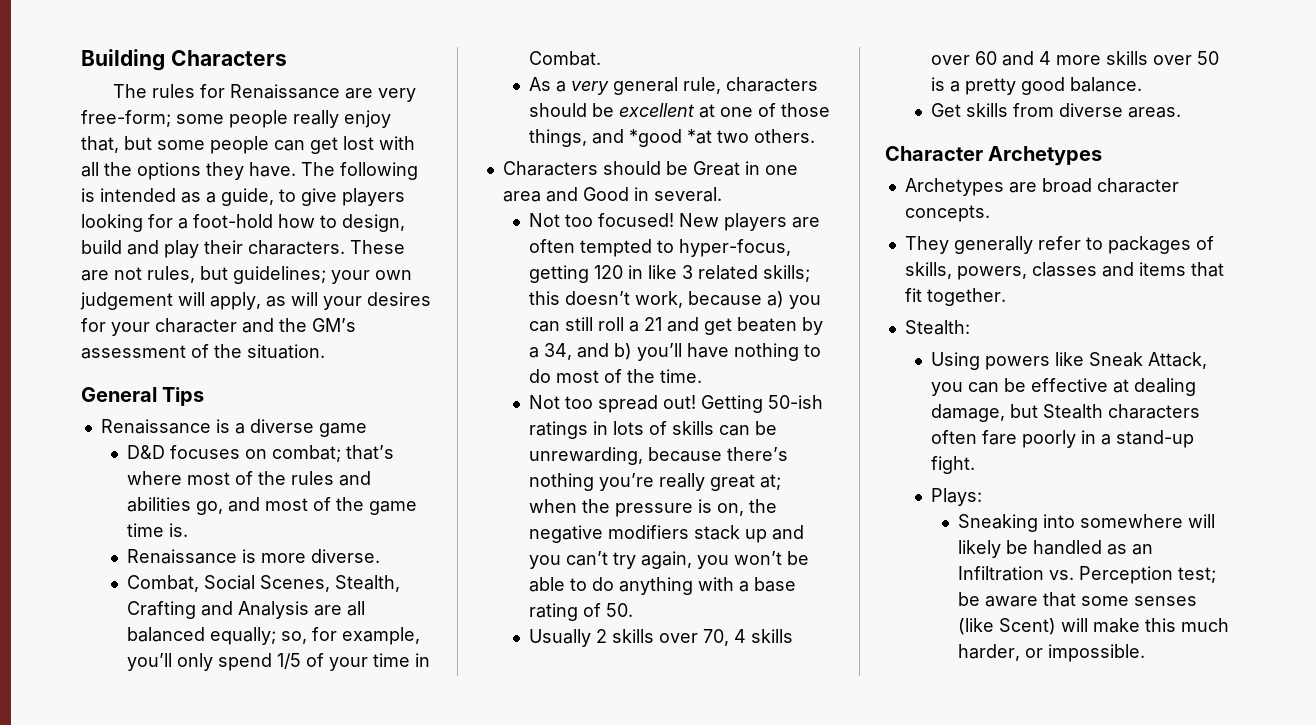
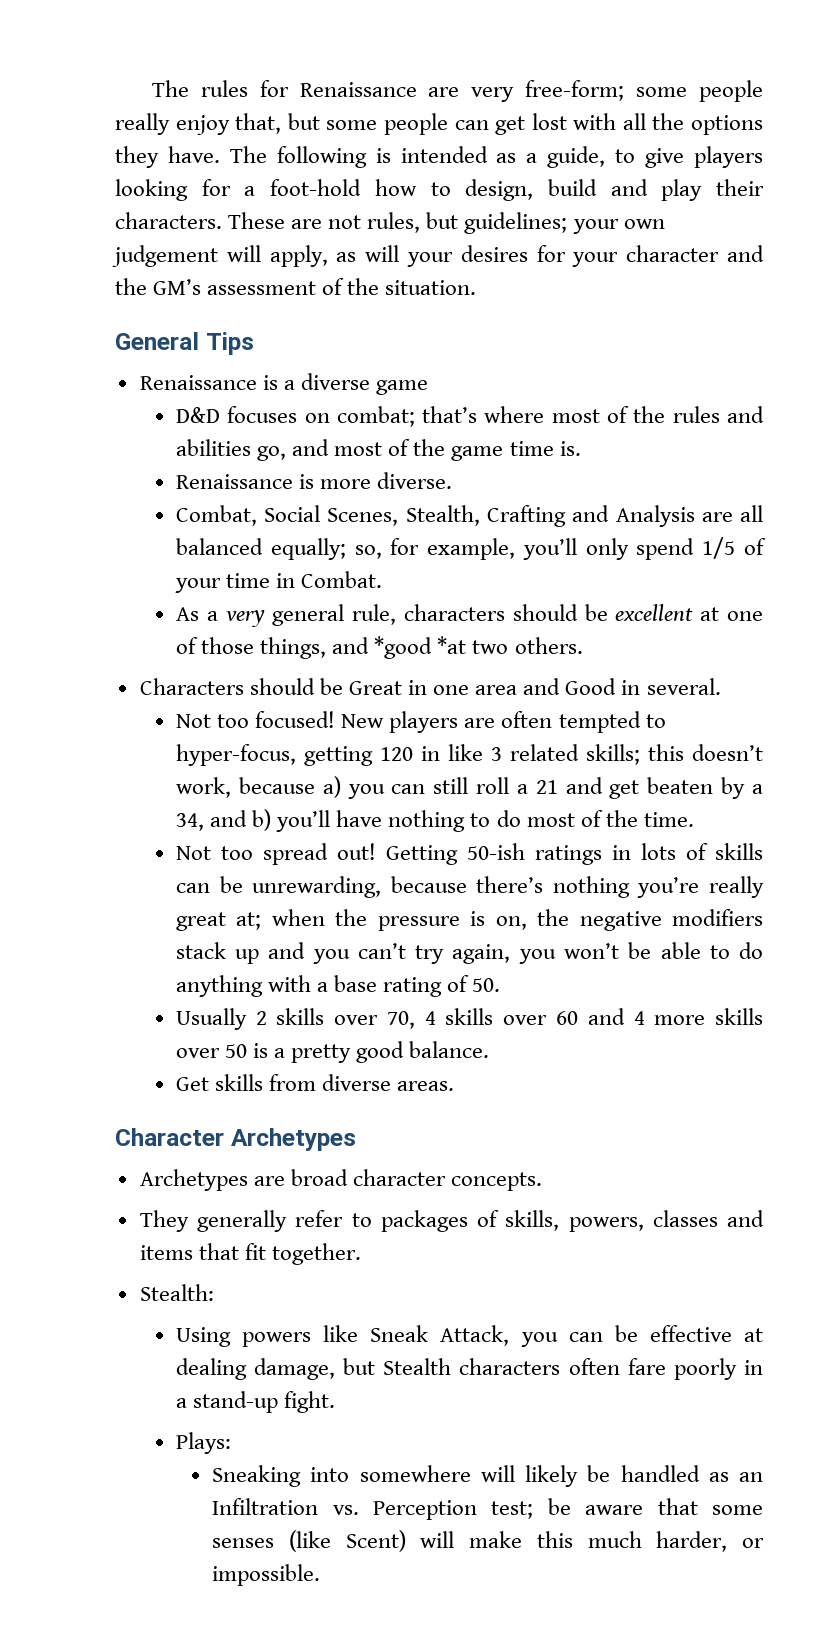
[81,49,287,71] Building Characters // -> (151, 88) none

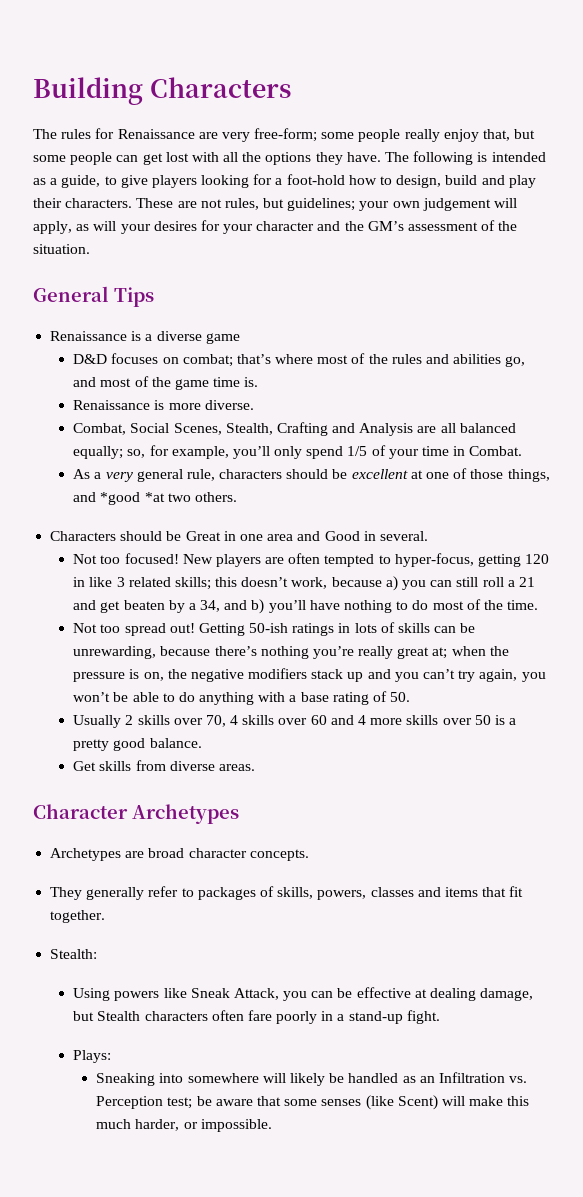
(151, 88) none -> [33,77,291,105] Building Characters //

